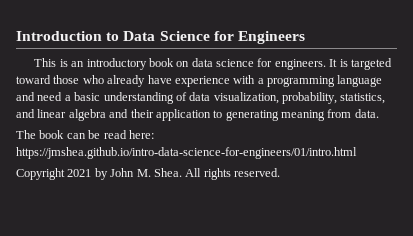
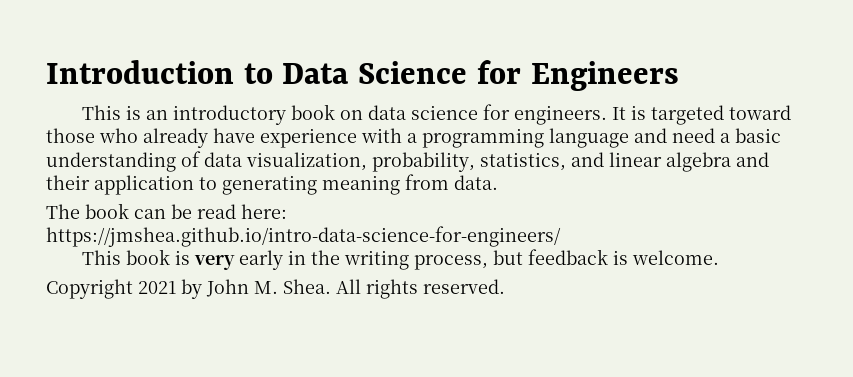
[16,147,357,159] https://jmshea.github.io/intro-data-science-for-engineers/01/intro.html -> [46,226,561,247] [81,249,719,270] https://jmshea.github.io/intro-data-science-for-engineers/ // This book is very early in the writing process, but feedback is welcome.

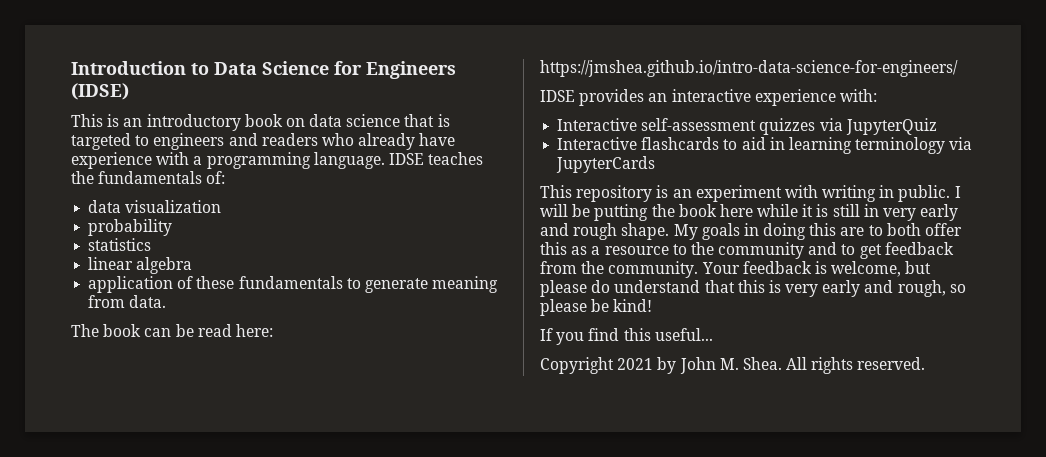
(679, 76) none -> [71,83,129,100] (IDSE)
[482,104,791,125] [46,128,95,143] for engineers. It is targeted toward those -> [404,114,450,127] [71,133,318,150] that is targeted to engineers and readers
[549,128,781,148] [46,151,769,172] [46,175,317,195] language and need a basic understanding of data visualization, probability, statistics, and linear algebra and their application to generating -> [313,152,484,169] [71,171,226,184] [88,200,222,213] [88,219,173,236] [88,238,152,251] [88,257,193,274] [88,276,428,293] language. IDSE teaches the fundamentals of: // data visualization // probability // statistics // linear algebra // application of these fundamentals to generate
[81,249,719,270] This book is very early in the writing process, but feedback is welcome. -> [540,89,877,106] [557,118,937,135] [557,137,973,154] [556,156,656,173] [540,185,961,202] [540,204,959,221] [540,223,963,240] [540,242,954,259] [540,261,932,278] [540,280,966,297] [540,299,653,316] [540,328,713,345] IDSE provides an interactive experience with: // Interactive self-assessment quizzes via JupyterQuiz // Interactive flashcards to aid in learning terminology via JupyterCards // This repository is an experiment with writing in public. I will be putting the book here while it is still in very early and rough shape. My goals in doing this are to both offer this as a resource to the community and to get feedback from the community. Your feedback is welcome, but please do understand that this is very early and rough, so please be kind! // If you find this useful...

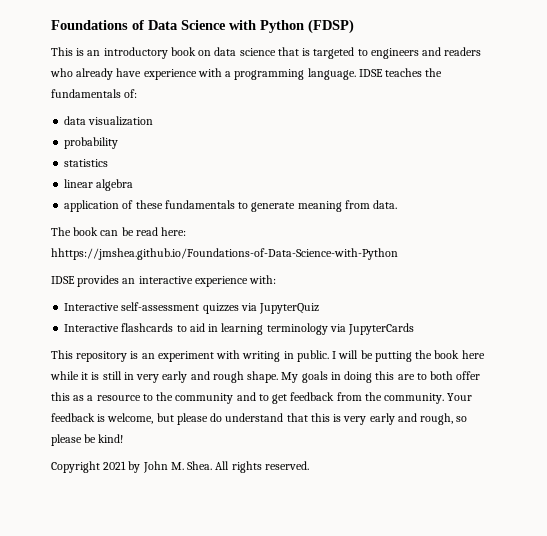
[71,61,456,79] [71,83,129,100] Introduction to Data Science for Engineers (IDSE) -> [51,19,354,34] Foundations of Data Science with Python (FDSP)
[540,60,958,77] https://jmshea.github.io/intro-data-science-for-engineers/ -> [51,248,398,260] hhttps://jmshea.github.io/Foundations-of-Data-Science-with-Python
[540,328,713,345] // If you find this useful... -> (124, 438) none

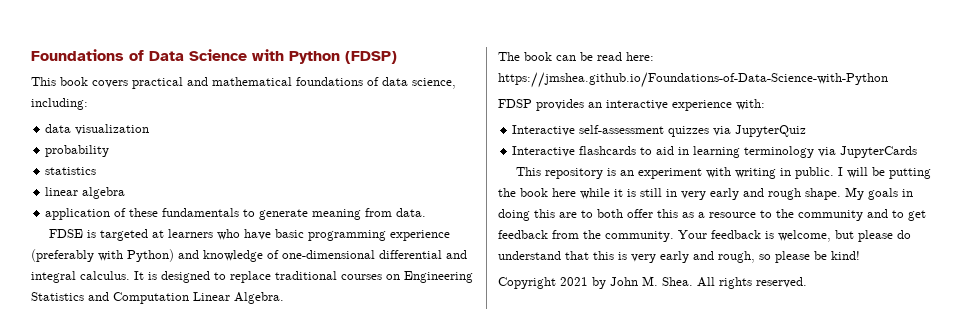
[76,47,482,59] [50,68,443,80] [51,89,138,98] is an introductory book on data science that is targeted to engineers and readers who already have experience with a programming language. IDSE teaches the fundamentals of: -> [60,77,456,89] [31,98,88,110] book covers practical and mathematical foundations of data science, including:
(398, 204) none -> [48,229,450,241] [31,249,467,262] [31,271,473,283] [31,292,284,304] // FDSE is targeted at learners who have basic programming experience (preferably with Python) and knowledge of one-dimensional differential and integral calculus. It is designed to replace traditional courses on Engineering Statistics and Computation Linear Algebra.
[51,248,398,260] [51,276,75,284] hhttps://jmshea.github.io/Foundations-of-Data-Science-with-Python // IDSE -> [498,72,888,88] [498,99,532,108] https://jmshea.github.io/Foundations-of-Data-Science-with-Python // FDSP

